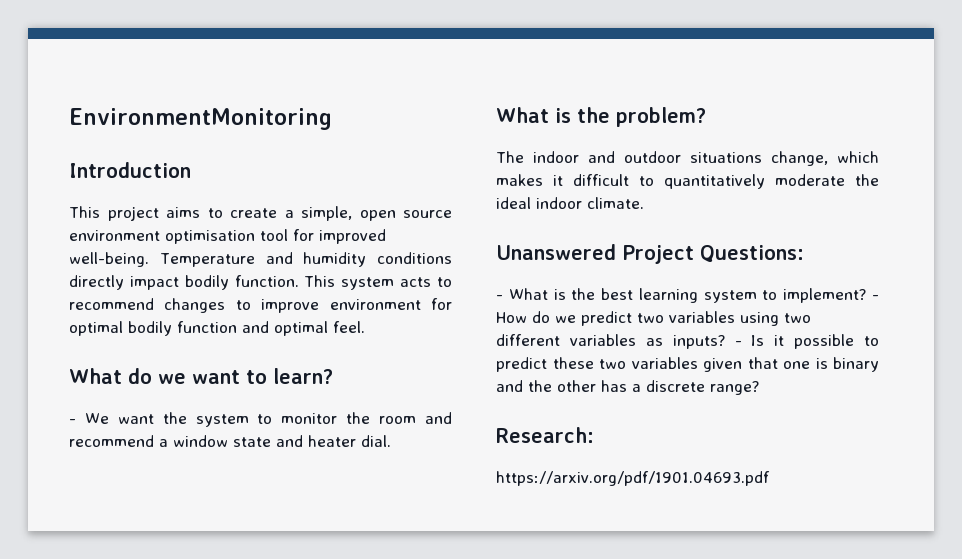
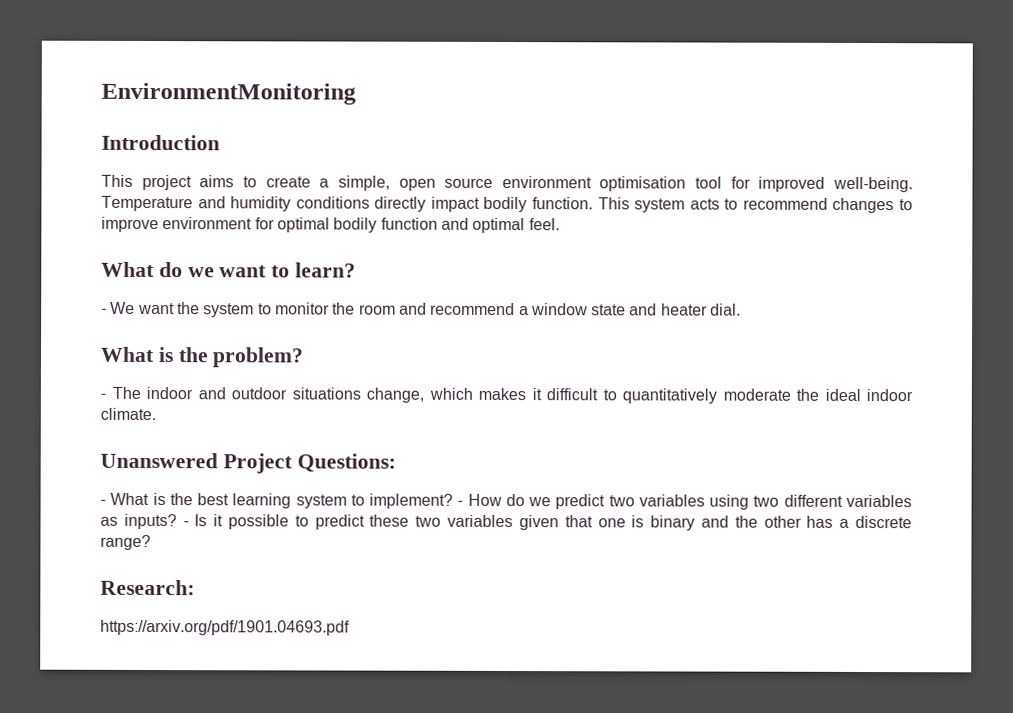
(706, 117) none -> [100,393,106,399] -

